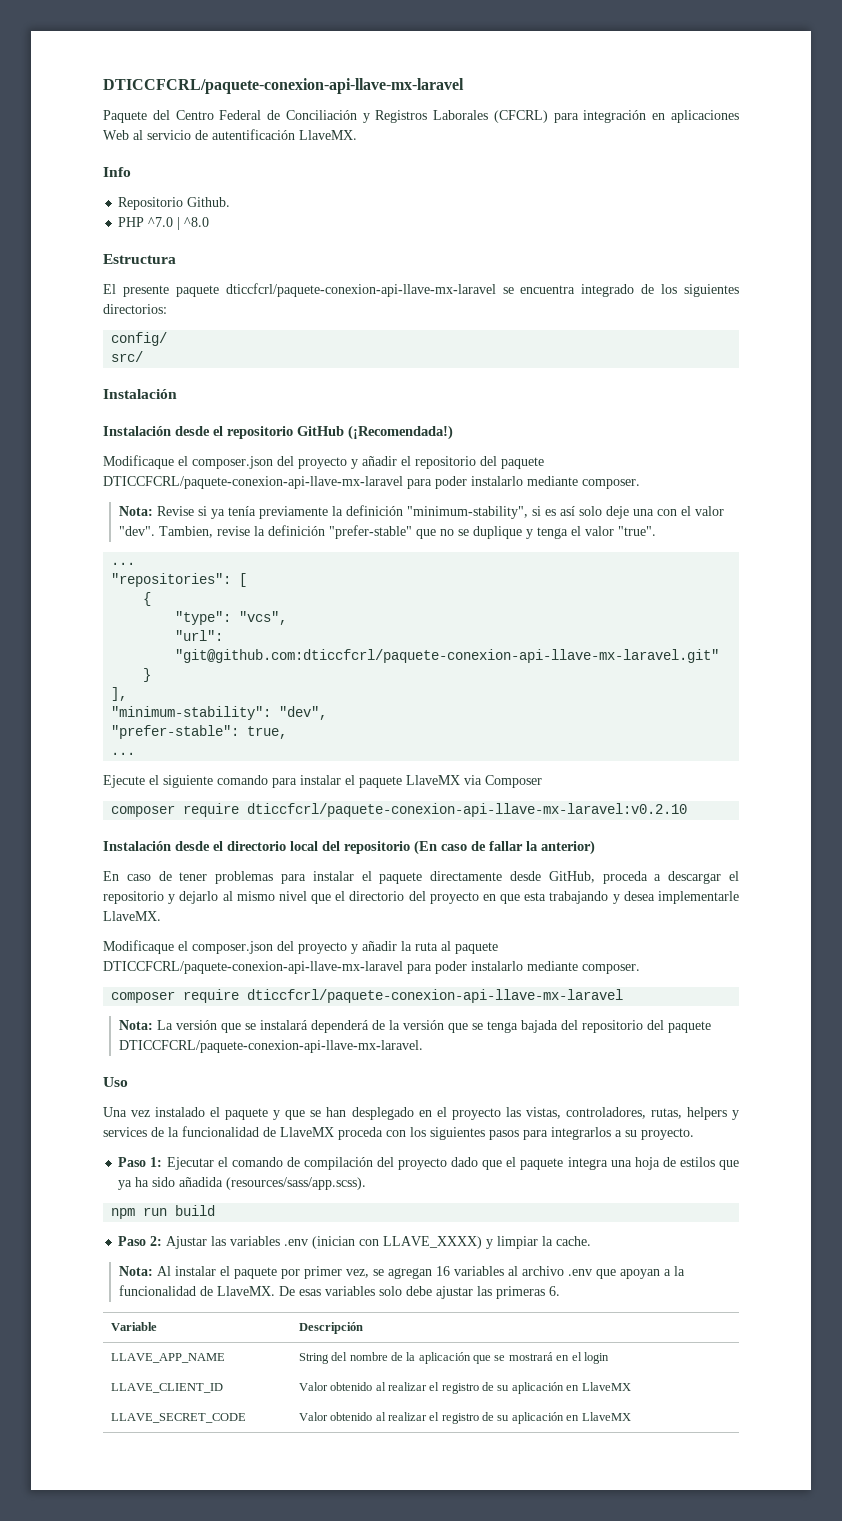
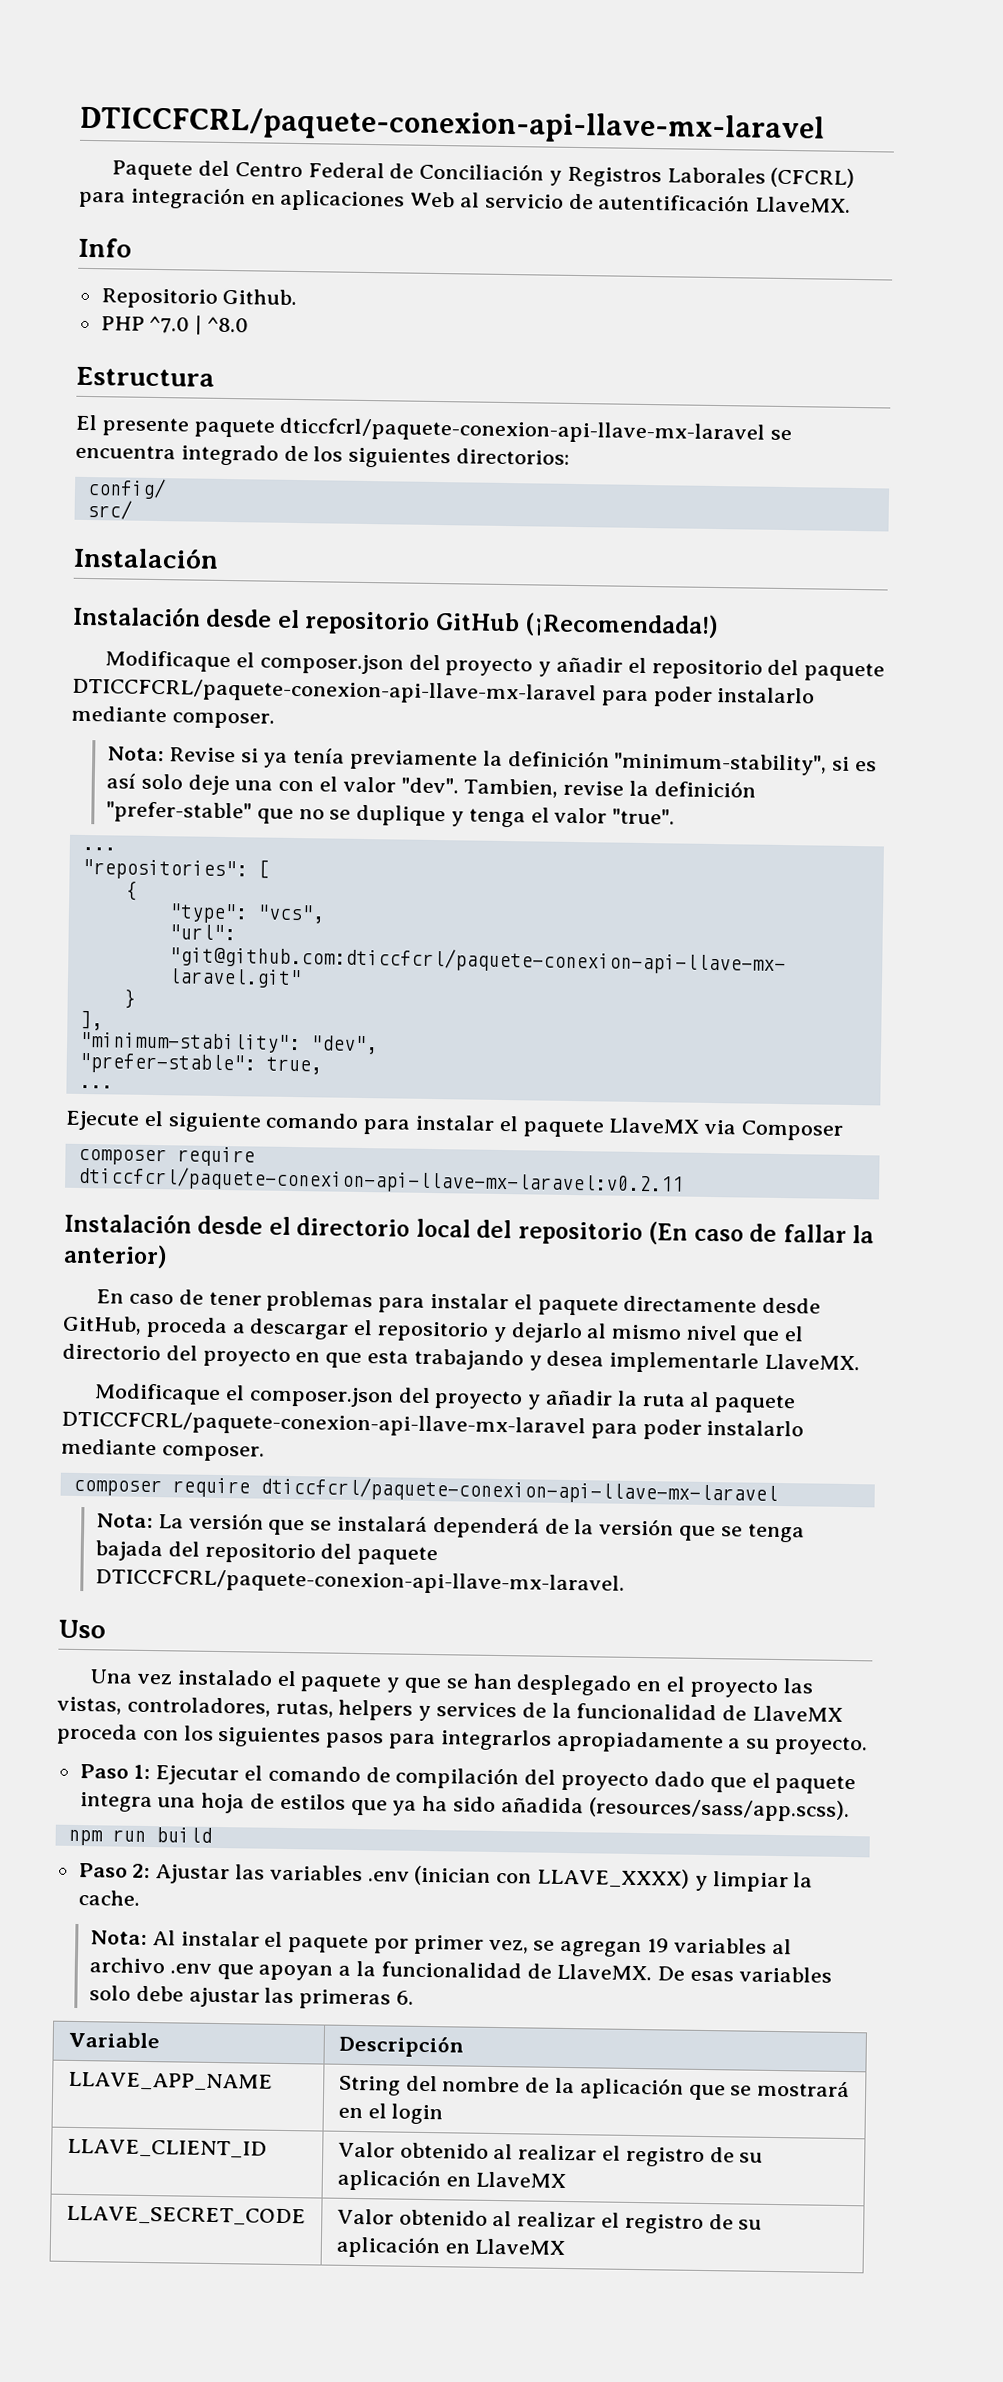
[247,803,688,817] dticcfcrl/paquete-conexion-api-llave-mx-laravel:v0.2.10 -> [77,1165,684,1196] dticcfcrl/paquete-conexion-api-llave-mx-laravel:v0.2.11
(611, 1133) none -> [555,1730,724,1754] apropiadamente
[435,1266,450,1276] 16 -> [647,1938,670,1953] 19

